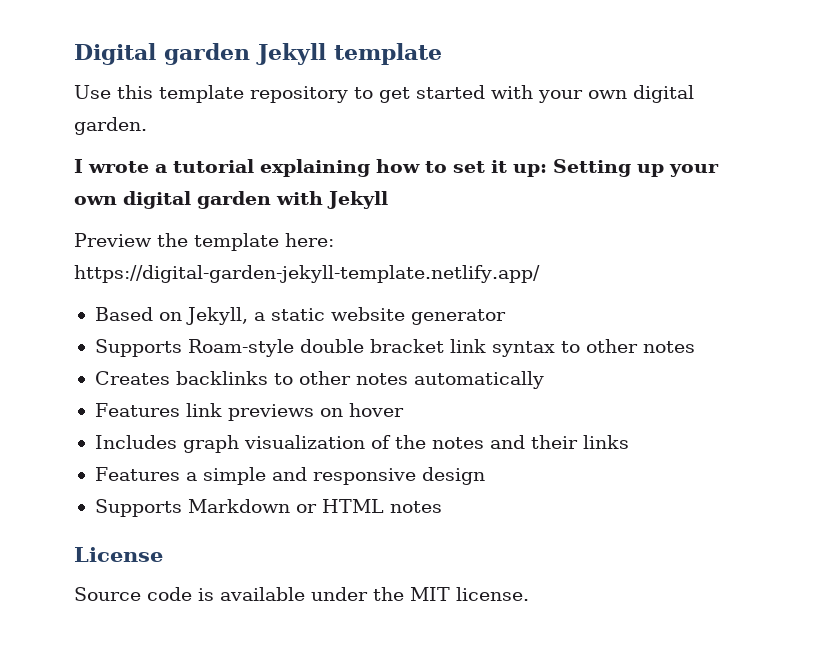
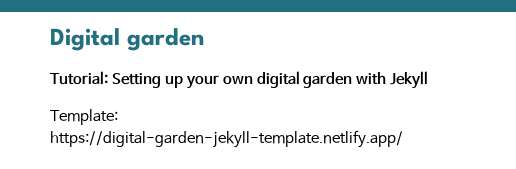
[256,43,442,65] [74,85,694,103] [74,117,147,135] [74,159,547,177] Jekyll template // Use this template repository to get started with your own digital garden. // I wrote a tutorial explaining how to set it up: -> [50,71,108,85] // Tutorial:
[74,233,334,251] [74,265,540,283] [94,307,506,325] [94,339,695,357] [94,371,544,389] [94,403,404,421] [94,435,629,453] [94,467,485,485] [94,499,442,517] [74,547,163,562] [74,587,529,601] Preview the template here: https://digital-garden-jekyll-template.netlify.app/ // Based on Jekyll, a static website generator // Supports Roam-style double bracket link syntax to other notes // Creates backlinks to other notes automatically // Features link previews on hover // Includes graph visualization of the notes and their links // Features a simple and responsive design // Supports Markdown or HTML notes // License // Source code is available under the MIT license. -> [50,109,118,125] [50,130,403,148] Template: https://digital-garden-jekyll-template.netlify.app/

